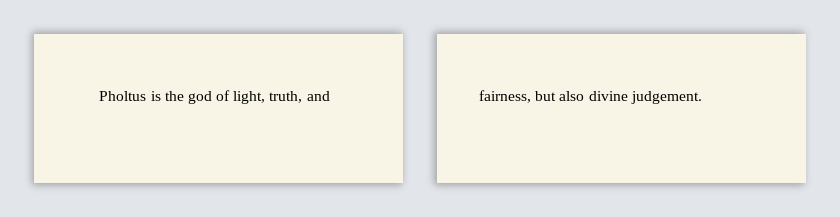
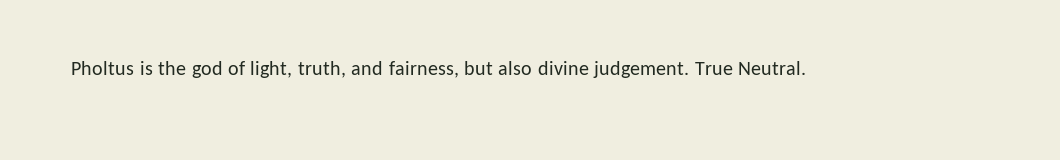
(702, 97) none -> [694,61,806,75] True Neutral.

